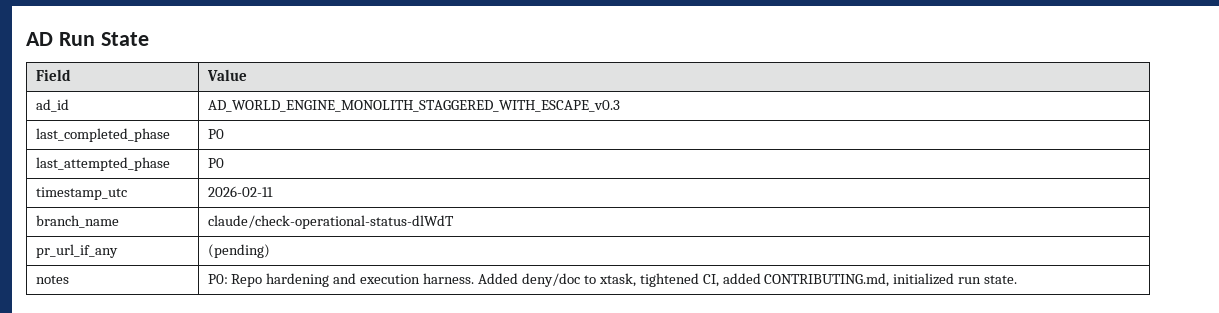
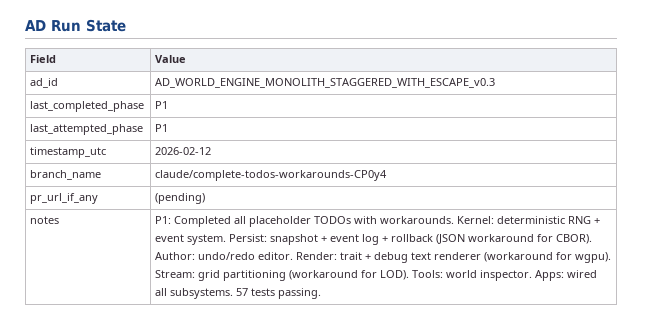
[207,129,224,139] P0 -> [155,101,169,109] P1
[207,158,224,168] P0 -> [155,124,169,132] P1
[207,186,273,197] 2026-02-11 -> [155,147,212,155] 2026-02-12
[207,215,454,229] claude/check-operational-status-dlWdT -> [155,170,388,181] claude/complete-todos-workarounds-CP0y4
[207,273,1018,287] P0: Repo hardening and execution harness. Added deny/doc to xtask, tightened CI, added CONTRIBUTING.md, initialized run state. -> [155,216,601,227] [155,234,593,245] [155,252,612,263] [155,270,598,281] [155,288,322,299] P1: Completed all placeholder TODOs with workarounds. Kernel: deterministic RNG + event system. Persist: snapshot + event log + rollback (JSON workaround for CBOR). Author: undo/redo editor. Render: trait + debug text renderer (workaround for wgpu). Stream: grid partitioning (workaround for LOD). Tools: world inspector. Apps: wired all subsystems. 57 tests passing.

